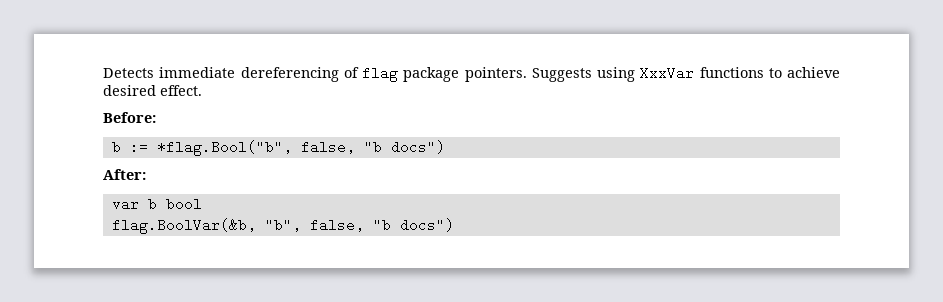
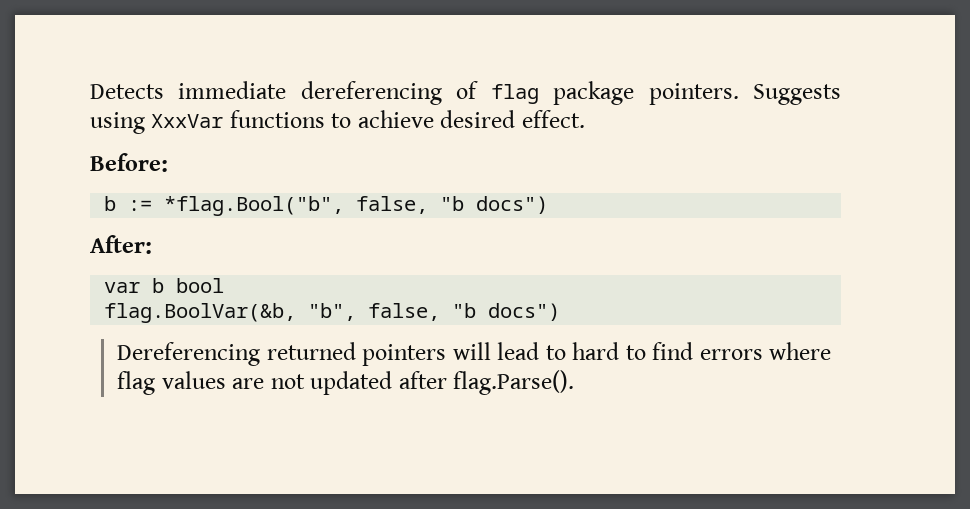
(454, 225) none -> [117,342,832,366] [117,370,575,395] // Dereferencing returned pointers will lead to hard to find errors where flag values are not updated after flag.Parse().

